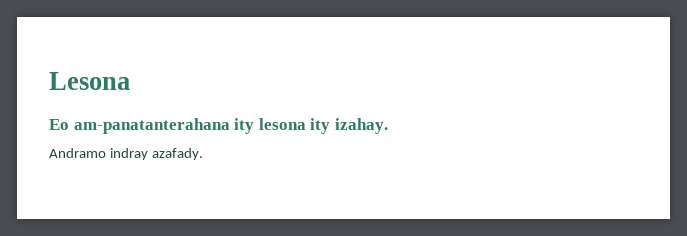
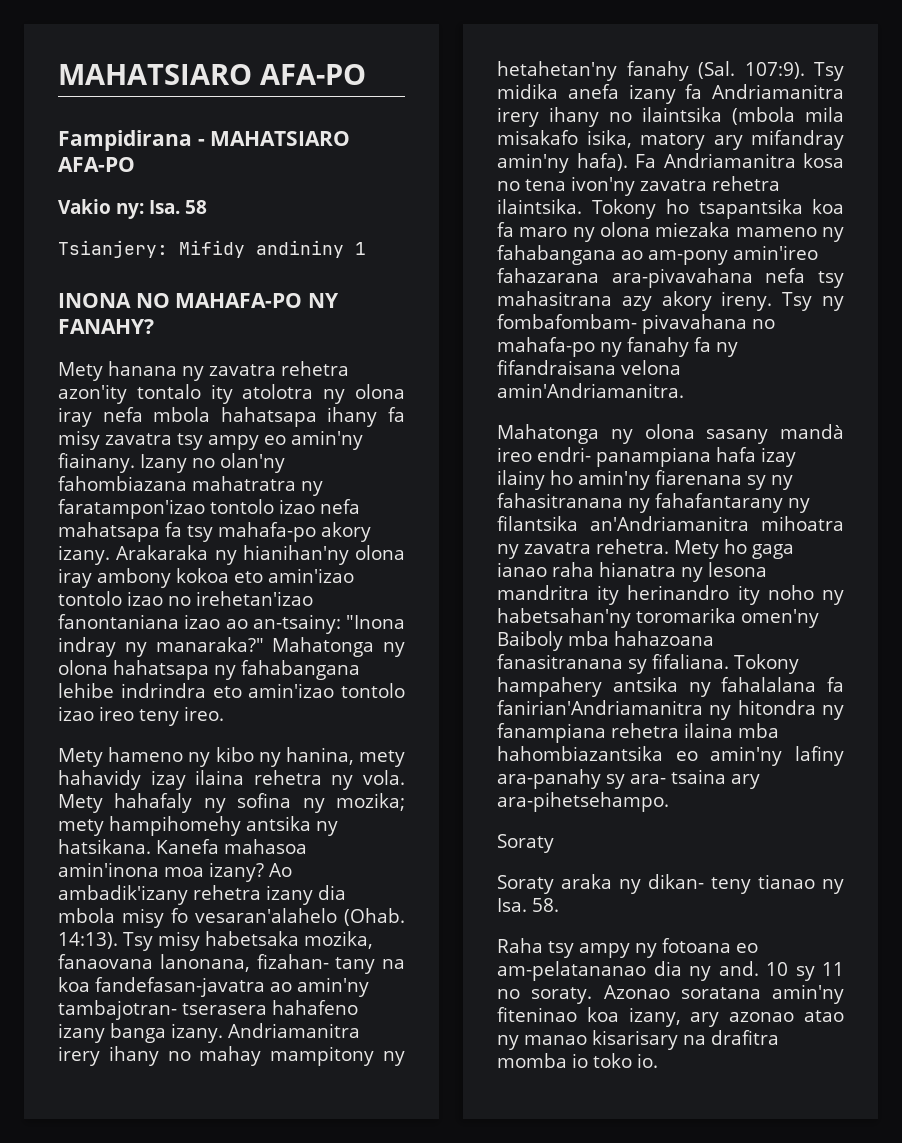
[49,72,130,90] [49,118,388,134] [49,148,203,160] Lesona // Eo am-panatanterahana ity lesona ity izahay. // Andramo indray azafady. -> [58,64,366,85] [58,130,351,151] [58,157,135,172] [58,199,207,219] [58,240,366,258] [58,293,339,308] [58,319,154,334] [58,361,349,381] [58,384,406,404] [58,407,405,427] [58,430,363,450] [58,453,285,473] [58,476,323,496] [58,499,360,519] [58,522,371,542] [58,545,405,565] [58,568,354,588] [58,591,313,606] [58,614,405,634] [58,637,405,657] [58,660,360,680] [58,683,405,698] [58,706,224,726] [58,747,405,767] [58,770,405,790] [58,793,405,813] [58,816,338,836] [58,839,307,854] [58,862,292,882] [58,885,346,905] [58,908,405,928] [58,931,373,951] [58,954,405,974] [58,977,369,997] [58,1000,358,1020] [58,1023,360,1043] [58,1046,406,1066] [497,61,845,81] [497,84,844,104] [497,107,844,127] [497,130,844,150] [497,153,844,173] [497,176,780,196] [497,199,844,219] [497,222,844,242] [497,245,818,265] [497,268,844,288] [497,291,844,311] [497,314,775,334] [497,337,738,357] [497,360,681,375] [497,383,684,398] [497,424,844,444] [497,447,796,467] [497,470,793,490] [497,493,810,513] [497,516,844,531] [497,539,794,559] [497,562,767,582] [497,585,844,605] [497,608,819,628] [497,631,714,651] [497,654,799,674] [497,677,844,697] [497,700,844,720] [497,723,779,743] [497,746,844,766] [497,769,760,789] [497,792,669,812] [497,834,554,853] [497,874,844,894] [497,898,559,912] [497,938,758,958] [497,961,844,981] [497,984,844,1004] [497,1007,844,1027] [497,1030,779,1050] [497,1053,658,1068] MAHATSIARO AFA-PO // Fampidirana - MAHATSIARO AFA-PO // Vakio ny: Isa. 58 // Tsianjery: Mifidy andininy 1 // ΙΝΟΝΑ NO MAHAFA-PO NY FANAHY? // Mety hanana ny zavatra rehetra azon'ity tontalo ity atolotra ny olona iray nefa mbola hahatsapa ihany fa misy zavatra tsy ampy eo amin'ny fiainany. Izany no olan'ny fahombiazana mahatratra ny faratampon'izao tontolo izao nefa mahatsapa fa tsy mahafa-po akory izany. Arakaraka ny hianihan'ny olona iray ambony kokoa eto amin'izao tontolo izao no irehetan'izao fanontaniana izao ao an-tsainy: "Inona indray ny manaraka?" Mahatonga ny olona hahatsapa ny fahabangana lehibe indrindra eto amin'izao tontolo izao ireo teny ireo. // Mety hameno ny kibo ny hanina, mety hahavidy izay ilaina rehetra ny vola. Mety hahafaly ny sofina ny mozika; mety hampihomehy antsika ny hatsikana. Kanefa mahasoa amin'inona moa izany? Ao ambadik'izany rehetra izany dia mbola misy fo vesaran'alahelo (Ohab. 14:13). Tsy misy habetsaka mozika, fanaovana lanonana, fizahan- tany na koa fandefasan-javatra ao amin'ny tambajotran- tserasera hahafeno izany banga izany. Andriamanitra irery ihany no mahay mampitony ny hetahetan'ny fanahy (Sal. 107:9). Tsy midika anefa izany fa Andriamanitra irery ihany no ilaintsika (mbola mila misakafo isika, matory ary mifandray amin'ny hafa). Fa Andriamanitra kosa no tena ivon'ny zavatra rehetra ilaintsika. Tokony ho tsapantsika koa fa maro ny olona miezaka mameno ny fahabangana ao am-pony amin'ireo fahazarana ara-pivavahana nefa tsy mahasitrana azy akory ireny. Tsy ny fombafombam- pivavahana no mahafa-po ny fanahy fa ny fifandraisana velona amin'Andriamanitra. // Mahatonga ny olona sasany mandà ireo endri- panampiana hafa izay ilainy ho amin'ny fiarenana sy ny fahasitranana ny fahafantarany ny filantsika an'Andriamanitra mihoatra ny zavatra rehetra. Mety ho gaga ianao raha hianatra ny lesona mandritra ity herinandro ity noho ny habetsahan'ny toromarika omen'ny Baiboly mba hahazoana fanasitranana sy fifaliana. Tokony hampahery antsika ny fahalalana fa fanirian'Andriamanitra ny hitondra ny fanampiana rehetra ilaina mba hahombiazantsika eo amin'ny lafiny ara-panahy sy ara- tsaina ary ara-pihetsehampo. // Soraty // Soraty araka ny dikan- teny tianao ny Isa. 58. // Raha tsy ampy ny fotoana eo am-pelatananao dia ny and. 10 sy 11 no soraty. Azonao soratana amin'ny fiteninao koa izany, ary azonao atao ny manao kisarisary na drafitra momba io toko io.

